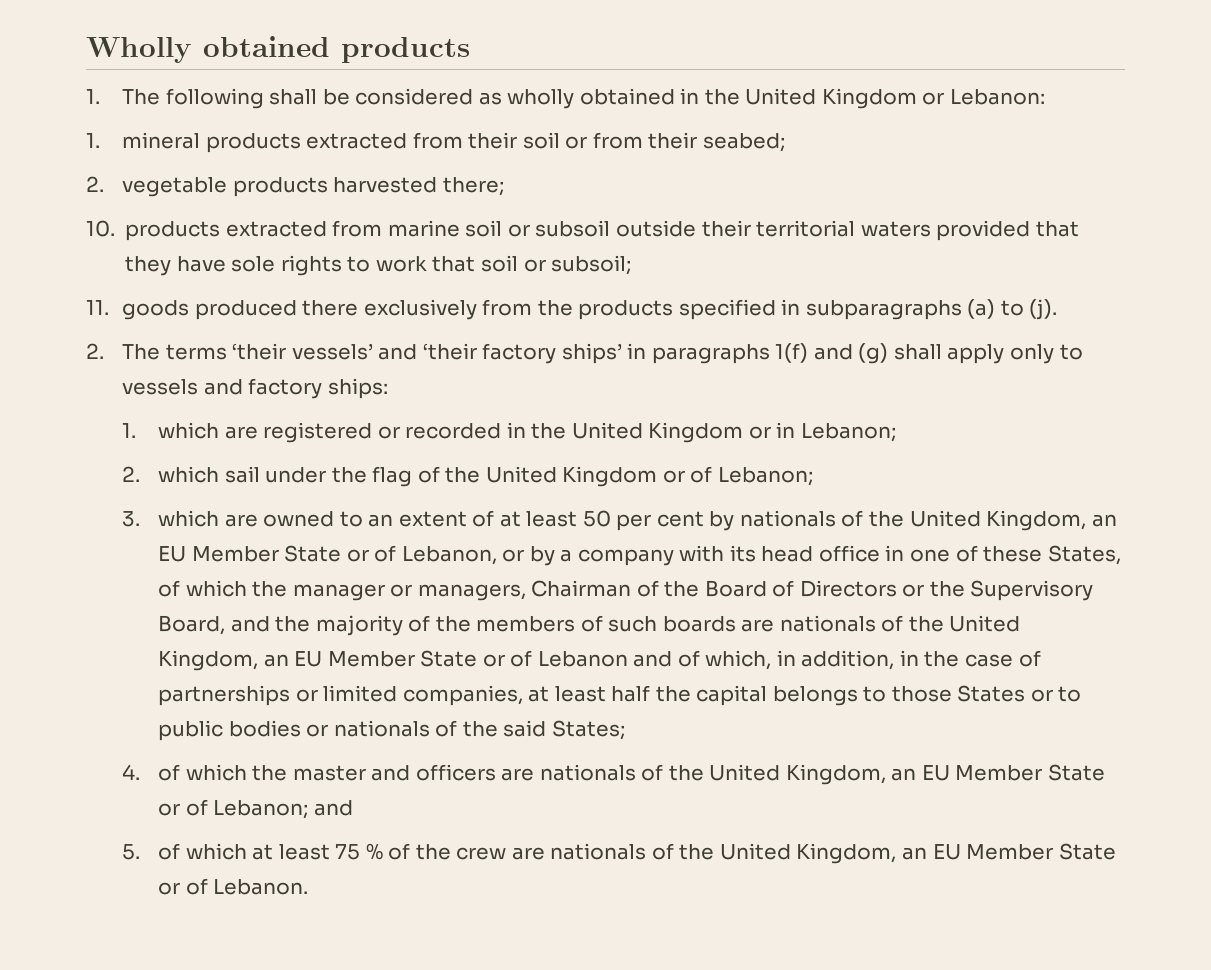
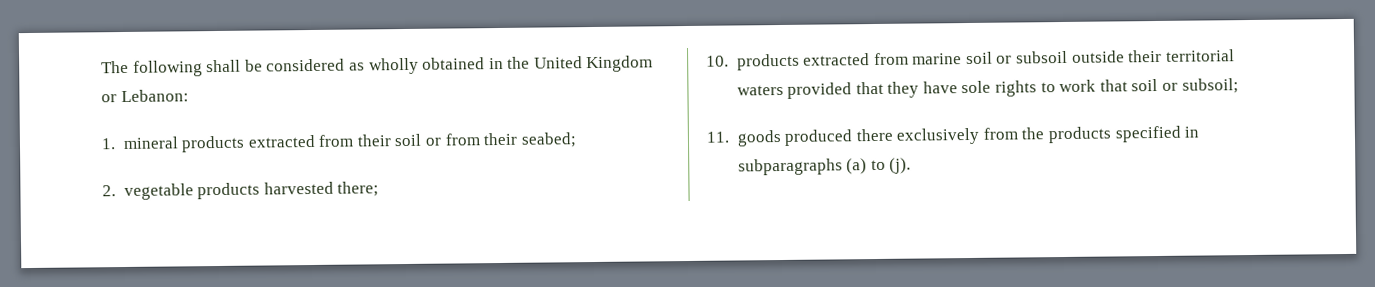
[86,36,470,63] [86,89,100,104] Wholly obtained products // 1. -> (101, 67) none
[86,343,1083,364] [121,378,388,399] [121,422,896,443] [121,466,813,487] [121,510,1117,531] [157,545,1121,566] [157,580,1094,601] [157,615,1021,636] [157,650,1041,671] [157,685,1082,706] [157,720,625,741] [121,764,1106,785] [157,799,353,819] [121,843,1116,864] [157,878,309,895] // 2. The terms ‘their vessels’ and ‘their factory ships’ in paragraphs 1(f) and (g) shall apply only to vessels and factory ships: // 1. which are registered or recorded in the United Kingdom or in Lebanon; // 2. which sail under the flag of the United Kingdom or of Lebanon; // 3. which are owned to an extent of at least 50 per cent by nationals of the United Kingdom, an EU Member State or of Lebanon, or by a company with its head office in one of these States, of which the manager or managers, Chairman of the Board of Directors or the Supervisory Board, and the majority of the members of such boards are nationals of the United Kingdom, an EU Member State or of Lebanon and of which, in addition, in the case of partnerships or limited companies, at least half the capital belongs to those States or to public bodies or nationals of the said States; // 4. of which the master and officers are nationals of the United Kingdom, an EU Member State or of Lebanon; and // 5. of which at least 75 % of the crew are nationals of the United Kingdom, an EU Member State or of Lebanon. -> (912, 165) none

